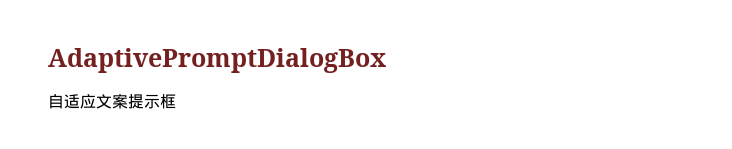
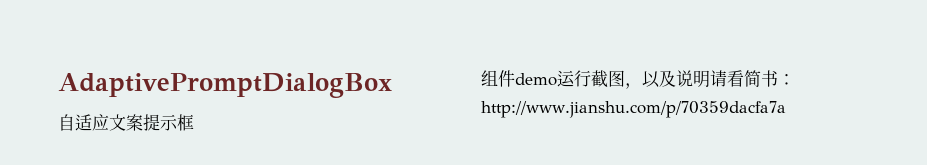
(176, 101) none -> [481,70,795,89] [481,101,786,118] // 组件demo运行截图，以及说明请看简书：http://www.jianshu.com/p/70359dacfa7a

